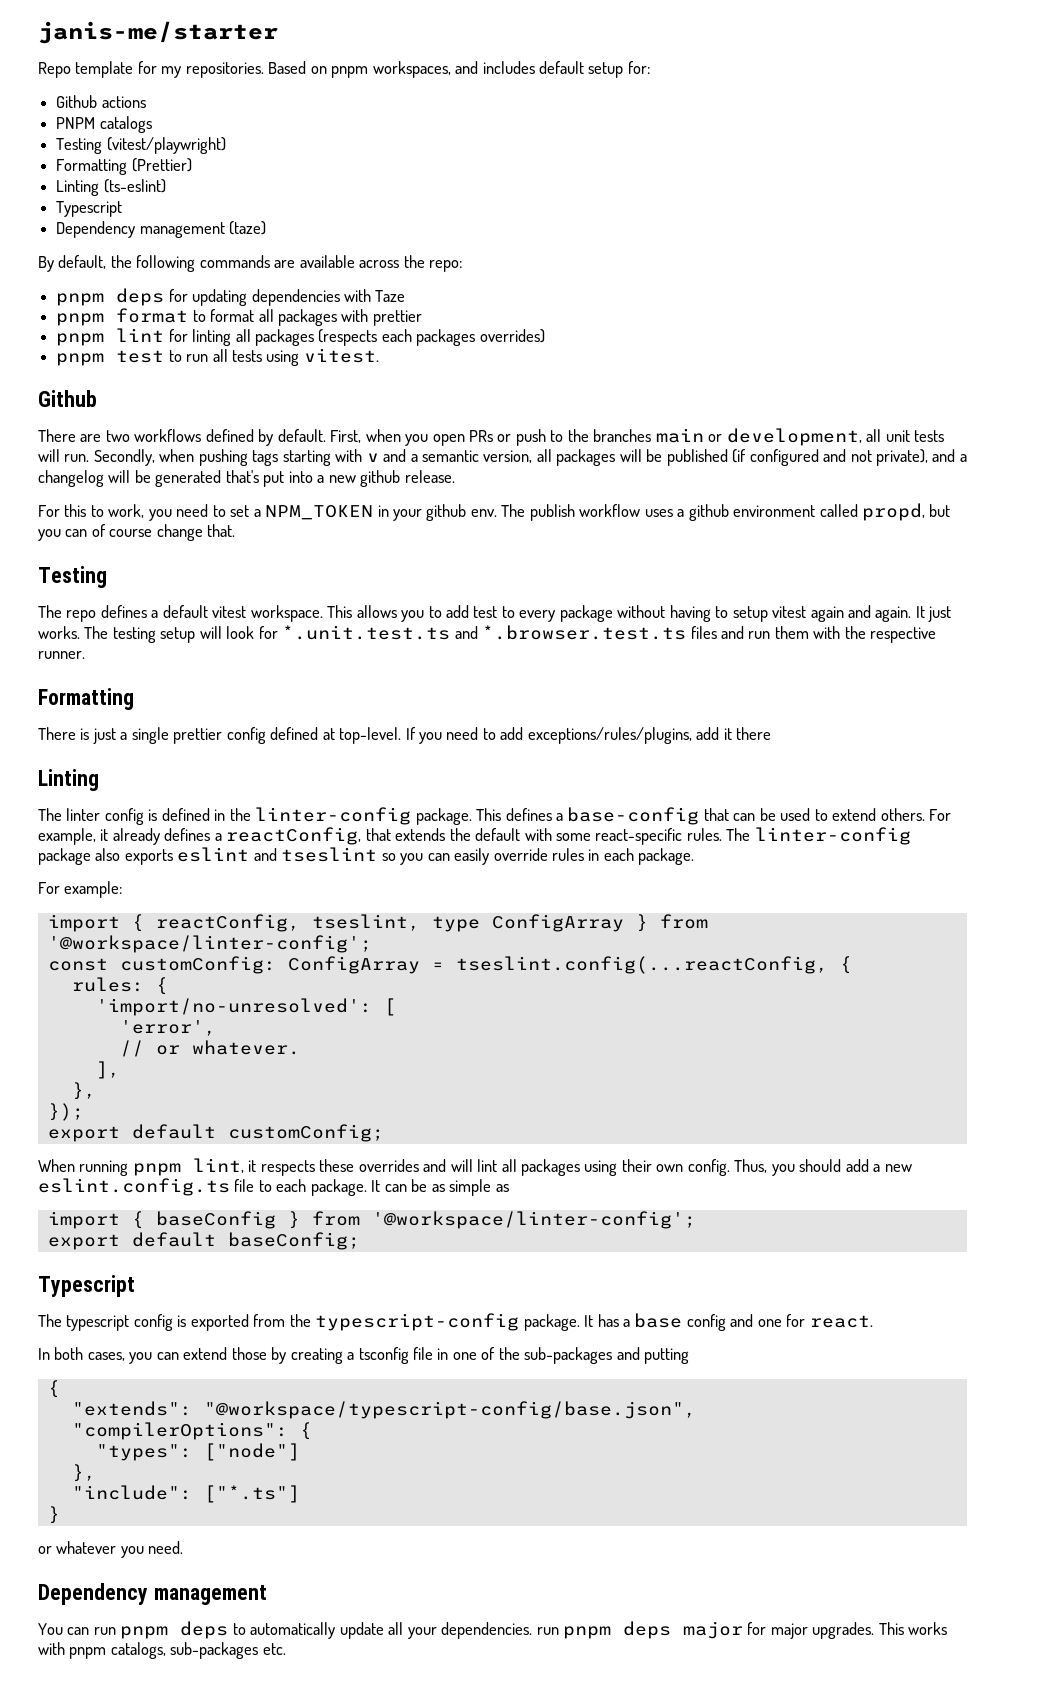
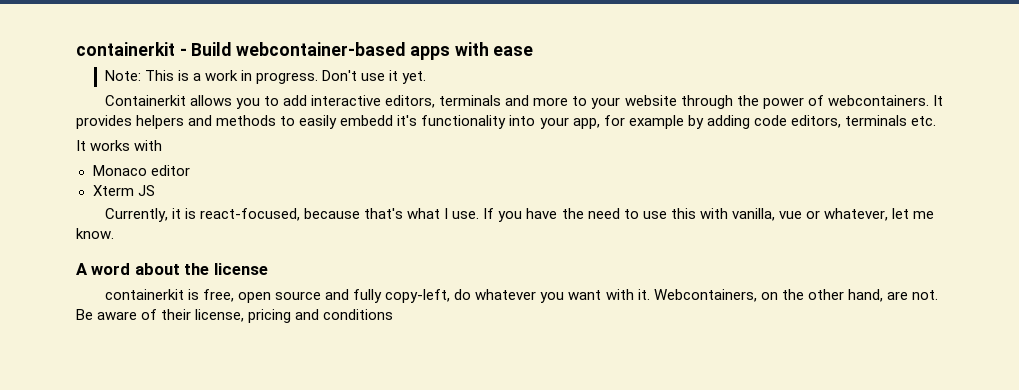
[38,21,278,44] [38,61,650,78] [56,95,146,108] [56,116,152,133] [56,137,226,154] [56,158,192,175] [56,179,166,196] [56,201,123,217] [56,221,267,238] [38,255,463,272] [56,288,406,306] [56,308,422,326] [56,328,545,346] [56,348,379,366] [38,390,97,407] [38,428,945,446] [38,449,967,466] [38,470,455,487] [38,503,951,521] [38,524,236,541] [38,566,107,588] [38,605,952,622] [38,625,937,643] [38,651,85,659] [38,688,134,710] [38,727,772,744] [38,769,99,791] [38,807,952,825] [38,827,911,845] [38,847,695,865] [38,881,123,898] [47,914,708,932] [47,935,372,953] [47,956,852,974] [71,977,168,995] [95,998,396,1016] [119,1020,216,1036] [119,1040,300,1057] [95,1061,120,1079] [71,1082,96,1100] [47,1103,84,1121] [47,1124,384,1142] [38,1158,912,1176] [38,1178,509,1196] [47,1211,696,1229] [47,1232,360,1250] [38,1275,135,1297] [38,1313,873,1331] [38,1347,690,1364] [47,1380,60,1398] [71,1401,696,1419] [71,1422,312,1440] [95,1443,300,1461] [71,1464,96,1482] [71,1485,300,1503] [47,1506,60,1524] [38,1541,184,1558] [38,1583,267,1605] [38,1621,948,1639] [38,1642,286,1659] janis-me/starter // Repo template for my repositories. Based on pnpm workspaces, and includes default setup for: // Github actions // PNPM catalogs // Testing (vitest/playwright) // Formatting (Prettier) // Linting (ts-eslint) // Typescript // Dependency management (taze) // By default, the following commands are available across the repo: // pnpm deps for updating dependencies with Taze // pnpm format to format all packages with prettier // pnpm lint for linting all packages (respects each packages overrides) // pnpm test to run all tests using vitest. // Github // There are two workflows defined by default. First, when you open PRs or push to the branches main or development, all unit tests will run. Secondly, when pushing tags starting with v and a semantic version, all packages will be published (if configured and not private), and a changelog will be generated that's put into a new github release. // For this to work, you need to set a NPM_TOKEN in your github env. The publish workflow uses a github environment called propd, but you can of course change that. // Testing // The repo defines a default vitest workspace. This allows you to add test to every package without having to setup vitest again and again. It just works. The testing setup will look for *.unit.test.ts and *.browser.test.ts files and run them with the respective runner. // Formatting // There is just a single prettier config defined at top-level. If you need to add exceptions/rules/plugins, add it there // Linting // The linter config is defined in the linter-config package. This defines a base-config that can be used to extend others. For example, it already defines a reactConfig, that extends the default with some react-specific rules. The linter-config package also exports eslint and tseslint so you can easily override rules in each package. // For example: // import { reactConfig, tseslint, type ConfigArray } from '@workspace/linter-config'; // const customConfig: ConfigArray = tseslint.config(...reactConfig, { // rules: { // 'import/no-unresolved': [ // 'error', // // or whatever. // ], // }, // }); // export default customConfig; // When running pnpm lint, it respects these overrides and will lint all packages using their own config. Thus, you should add a new eslint.config.ts file to each package. It can be as simple as // import { baseConfig } from '@workspace/linter-config'; // export default baseConfig; // Typescript // The typescript config is exported from the typescript-config package. It has a base config and one for react. // In both cases, you can extend those by creating a tsconfig file in one of the sub-packages and putting // { // "extends": "@workspace/typescript-config/base.json", // "compilerOptions": { // "types": ["node"] // }, // "include": ["*.ts"] // } // or whatever you need. // Dependency management // You can run pnpm deps to automatically update all your dependencies. run pnpm deps major for major upgrades. This works with pnpm catalogs, sub-packages etc. -> [76,42,534,60] [104,70,427,84] [104,95,943,109] [76,115,936,129] [76,140,163,151] [92,165,190,176] [92,185,155,196] [104,208,935,222] [76,228,114,239] [76,263,268,275] [104,289,938,303] [76,309,394,323] containerkit - Build webcontainer-based apps with ease // Note: This is a work in progress. Don't use it yet. // Containerkit allows you to add interactive editors, terminals and more to your website through the power of webcontainers. It provides helpers and methods to easily embedd it's functionality into your app, for example by adding code editors, terminals etc. // It works with // Monaco editor // Xterm JS // Currently, it is react-focused, because that's what I use. If you have the need to use this with vanilla, vue or whatever, let me know. // A word about the license // containerkit is free, open source and fully copy-left, do whatever you want with it. Webcontainers, on the other hand, are not. Be aware of their license, pricing and conditions

